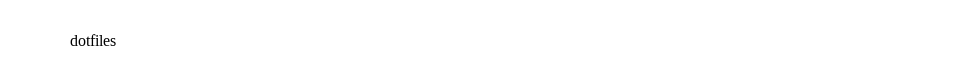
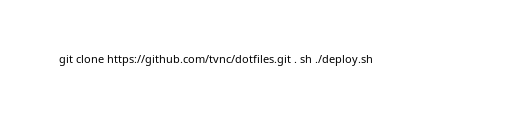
[70,34,116,46] dotfiles -> [59,55,373,66] git clone https://github.com/tvnc/dotfiles.git . sh ./deploy.sh

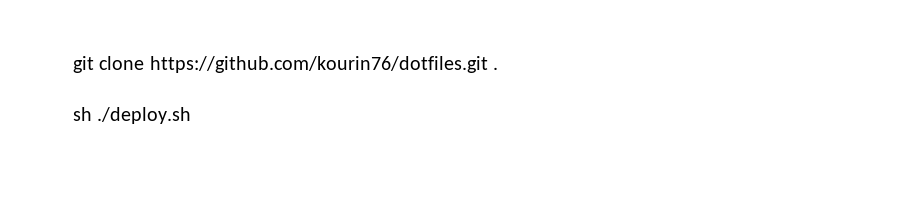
[107,55,291,66] https://github.com/tvnc/dotfiles.git -> [149,56,488,73] https://github.com/kourin76/dotfiles.git
(297, 62) none -> (499, 68) //

